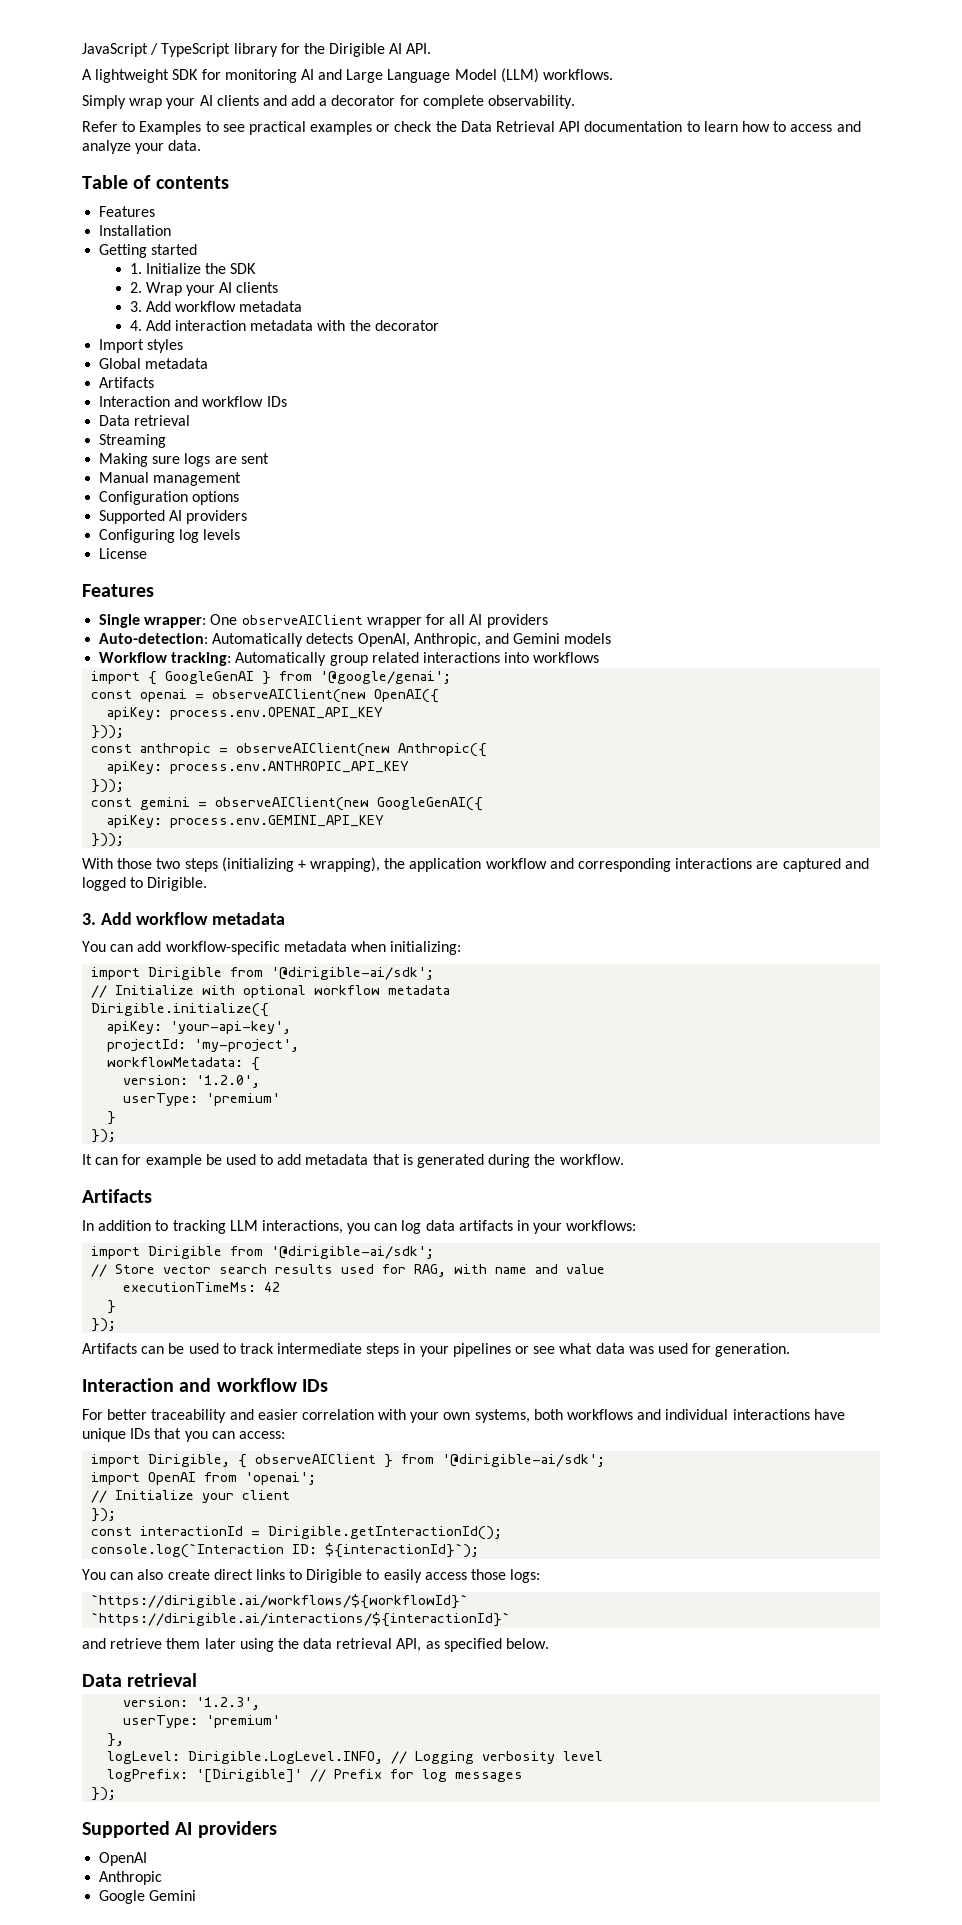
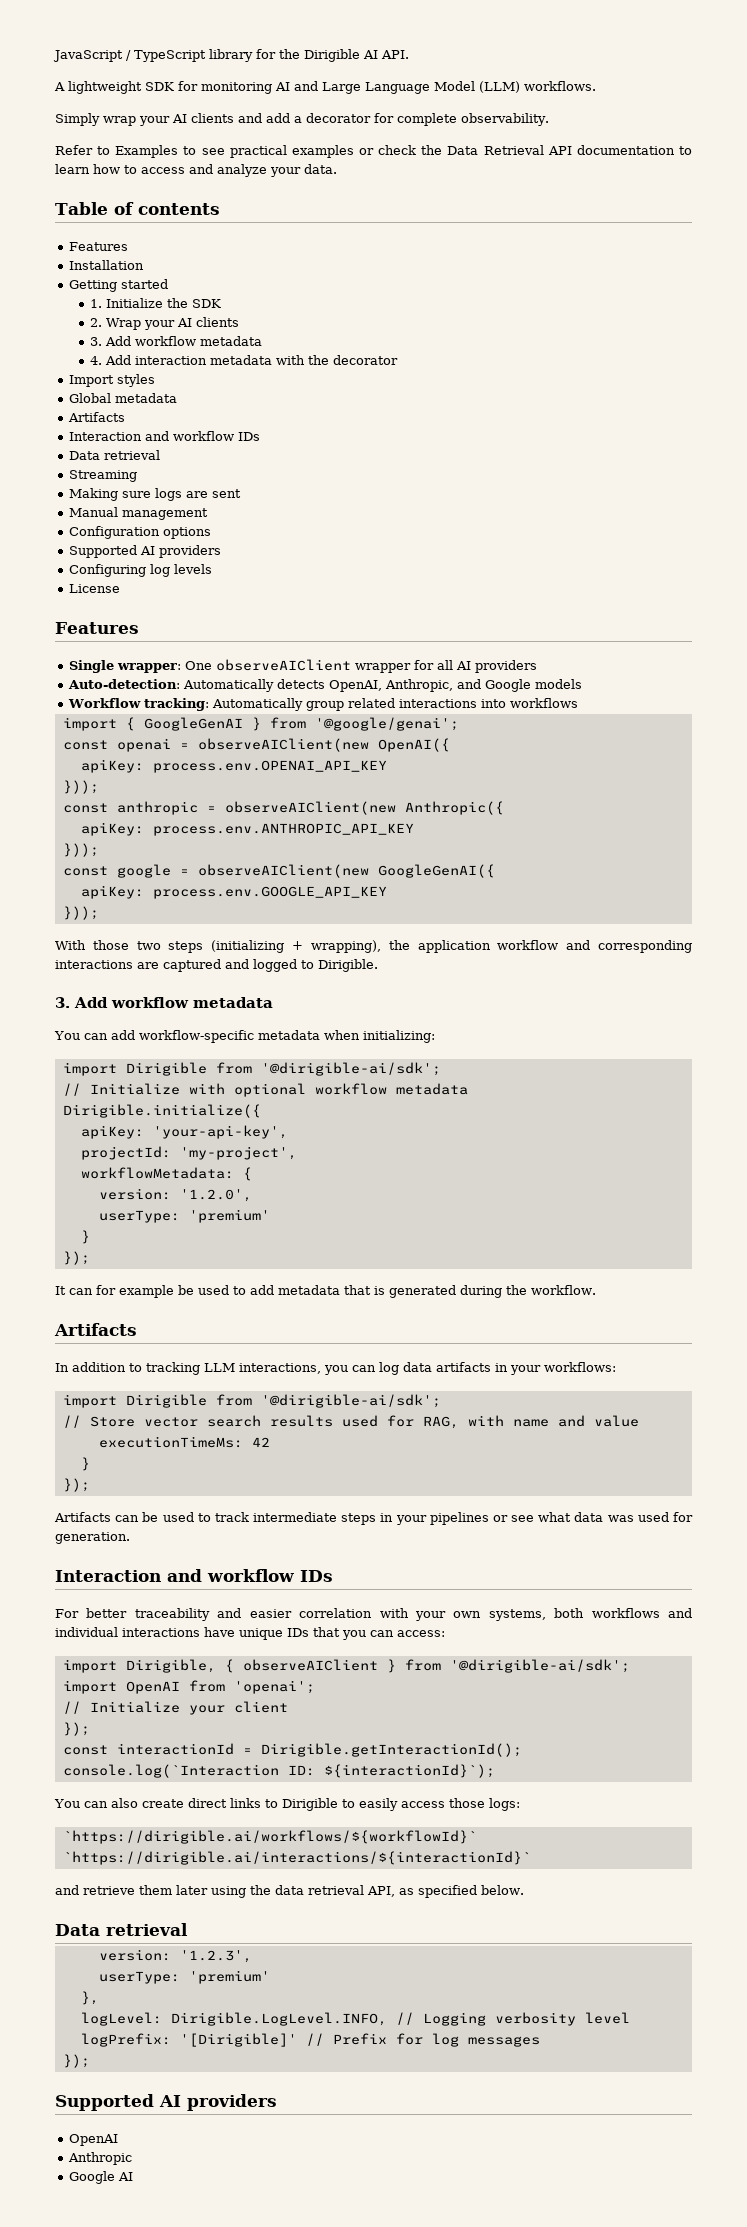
[513,633,561,644] Gemini -> [484,679,531,692] Google
[140,797,191,810] gemini -> [116,864,171,878] google
[170,815,385,828] process.env.GEMINI_API_KEY -> [152,886,387,899] process.env.GOOGLE_API_KEY
[149,1890,197,1901] Gemini -> [117,2172,133,2181] AI

